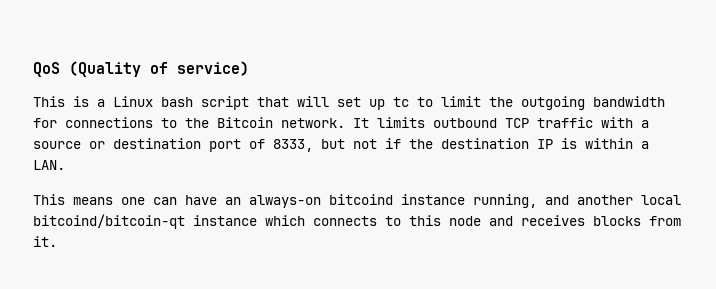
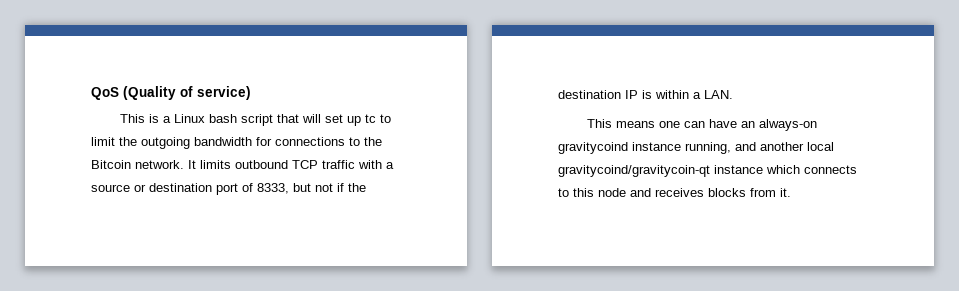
[329,194,393,205] bitcoind -> [558,142,628,154] gravitycoind
[33,214,185,229] bitcoind/bitcoin-qt -> [558,165,710,177] gravitycoind/gravitycoin-qt

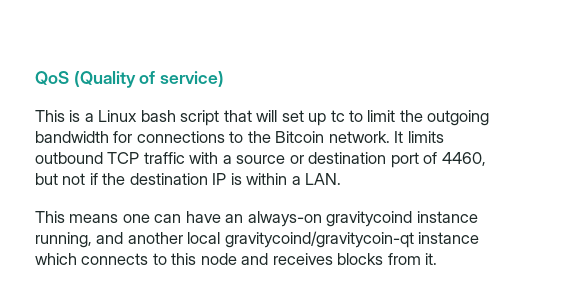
[257,183,289,194] 8333, -> [441,152,486,166] 4460,

